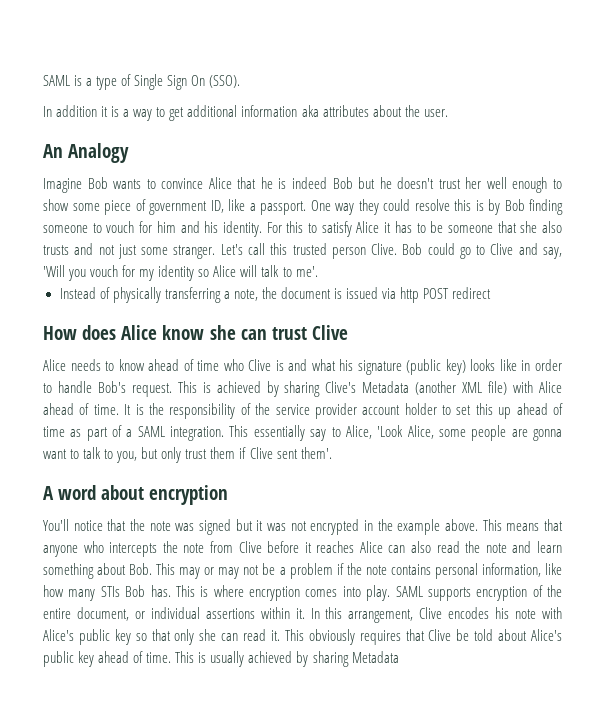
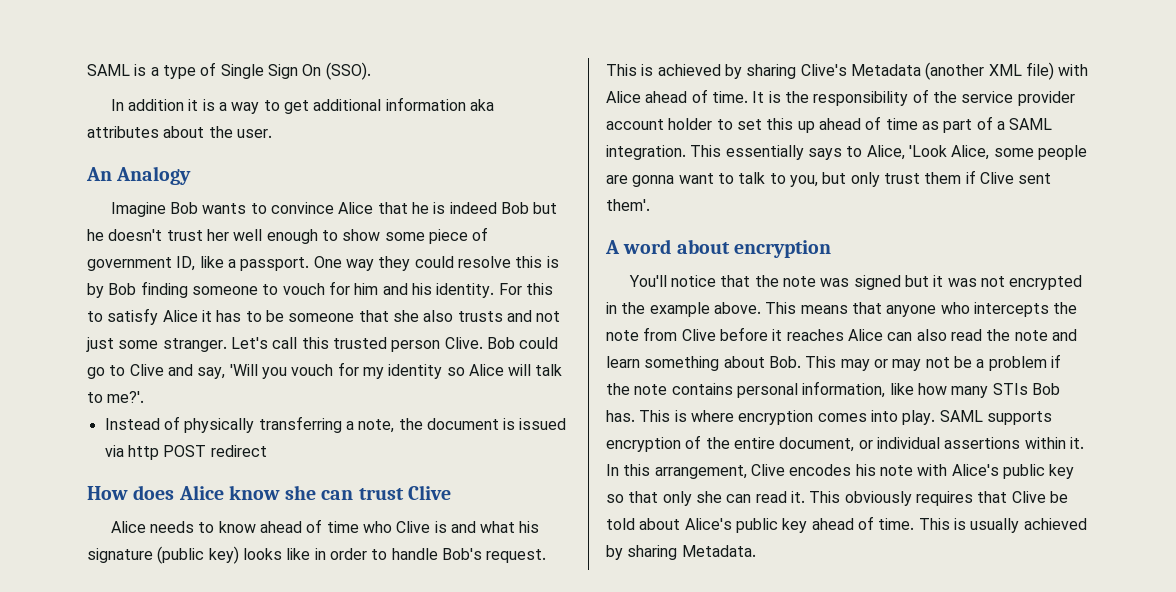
[295,266,318,277] me'. -> [107,391,145,403] me?'.
[310,429,327,441] say -> [807,148,842,160] says
[351,651,399,663] Metadata -> [681,545,756,557] Metadata.

